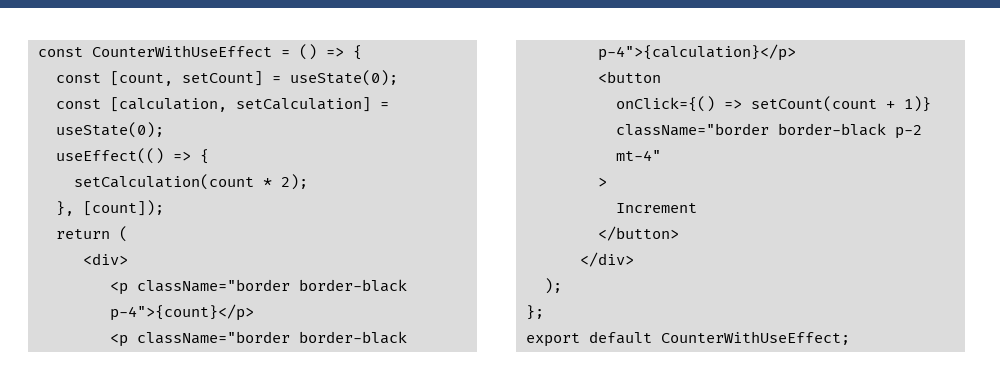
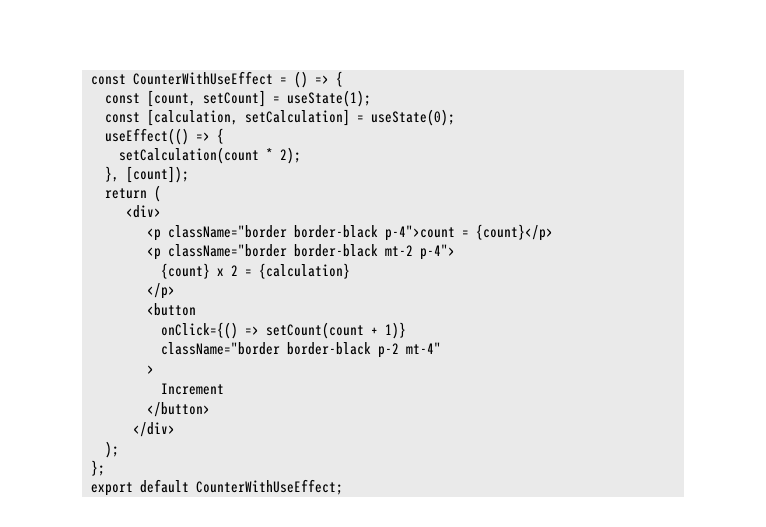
[289,70,398,86] useState(0); -> [287,90,371,107] useState(1);
[109,304,254,321] [109,331,407,347] [597,44,796,61] p-4">{count}</p> // <p className="border border-black p-4">{calculation}</p> -> [385,224,553,241] [147,244,455,260] [161,263,350,279] [147,283,175,299] p-4">count = {count}</p> // <p className="border border-black mt-2 p-4"> // {count} x 2 = {calculation} // </p>

